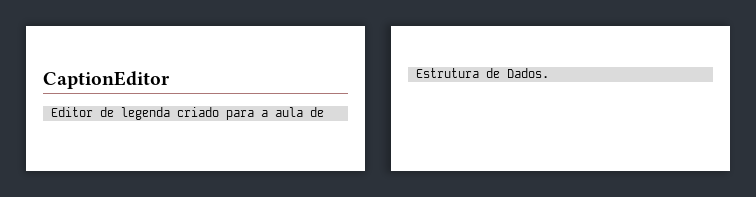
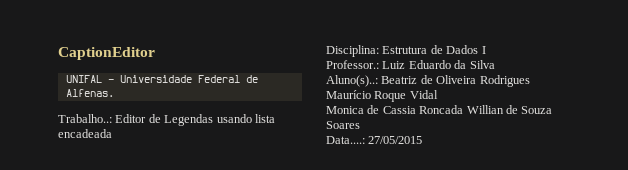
[50,107,324,120] [415,68,549,78] Editor de legenda criado para a aula de Estrutura de Dados. -> [65,75,258,83] [65,89,114,97] [58,114,275,126] [58,129,112,138] [326,45,486,57] [326,60,495,69] [326,75,530,87] [326,90,438,102] [326,105,553,114] [326,121,360,129] [326,136,423,144] UNIFAL – Universidade Federal de Alfenas. // Trabalho..: Editor de Legendas usando lista encadeada // Disciplina: Estrutura de Dados I // Professor.: Luiz Eduardo da Silva // Aluno(s)..: Beatriz de Oliveira Rodrigues Maurício Roque Vidal // Monica de Cassia Roncada Willian de Souza Soares // Data....: 27/05/2015

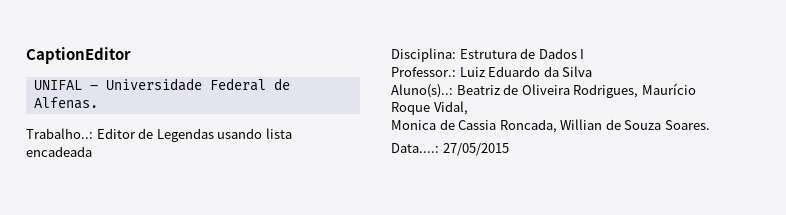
[479,75,530,87] Rodrigues -> [573,84,639,98] Rodrigues,
[409,90,438,99] Vidal -> [433,101,468,115] Vidal,
[419,105,464,114] Roncada -> [499,119,557,133] Roncada,
[326,121,360,129] Soares -> [664,120,710,130] Soares.

